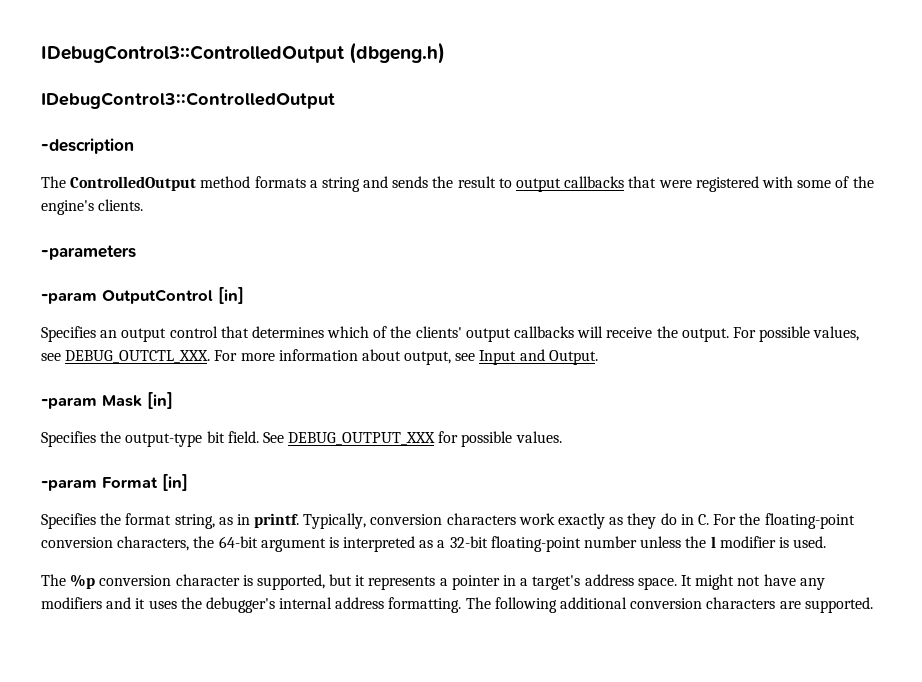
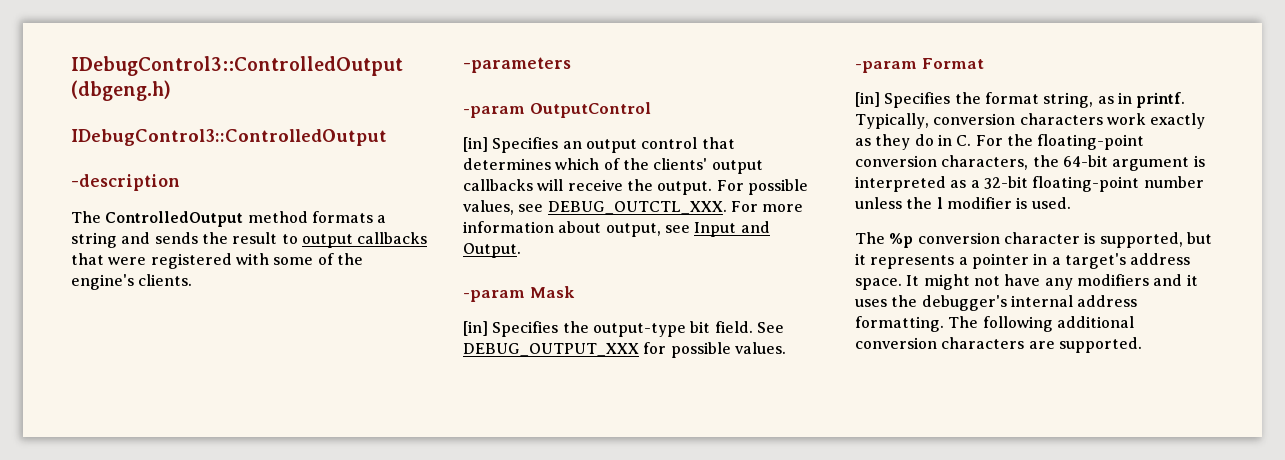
[218,287,244,304] [in] // -> [463,137,488,152] // [in]
[147,392,173,409] [in] // -> [463,321,488,336] // [in]
[162,474,188,491] [in] // -> [855,92,880,107] // [in]

